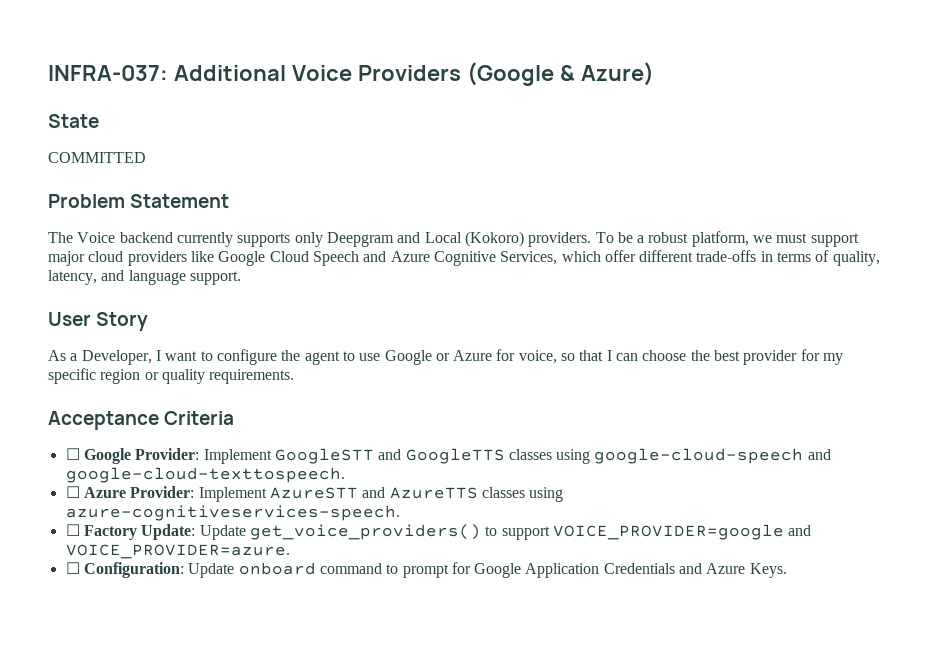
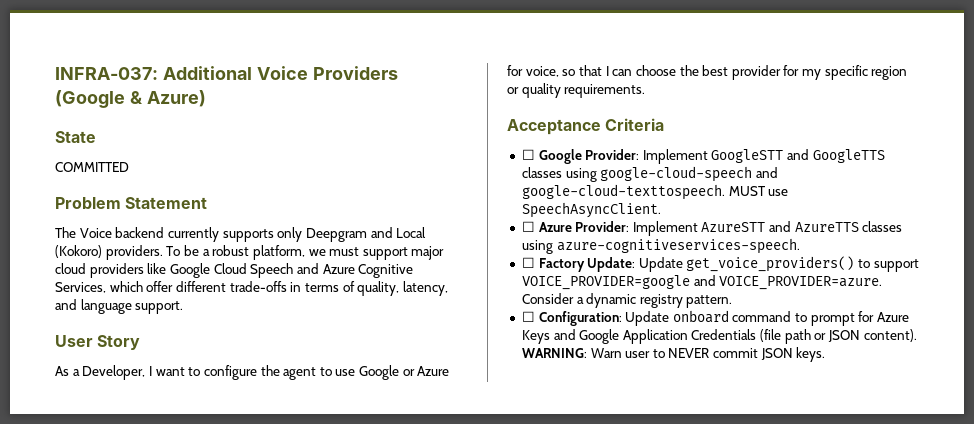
(345, 475) none -> [728,186,789,196] [521,202,661,218] MUST use SpeechAsyncClient.
(290, 551) none -> [521,293,733,308] Consider a dynamic registry pattern.
[474,563,787,578] Google Application Credentials and Azure Keys. -> [877,312,910,322] [521,329,917,344] [521,347,826,362] Azure Keys and Google Application Credentials (file path or JSON content). WARNING: Warn user to NEVER commit JSON keys.

